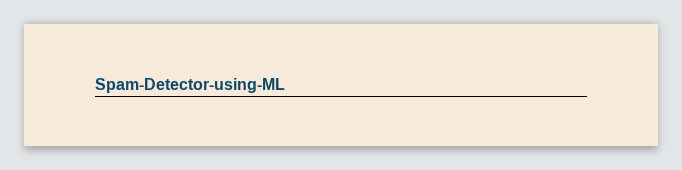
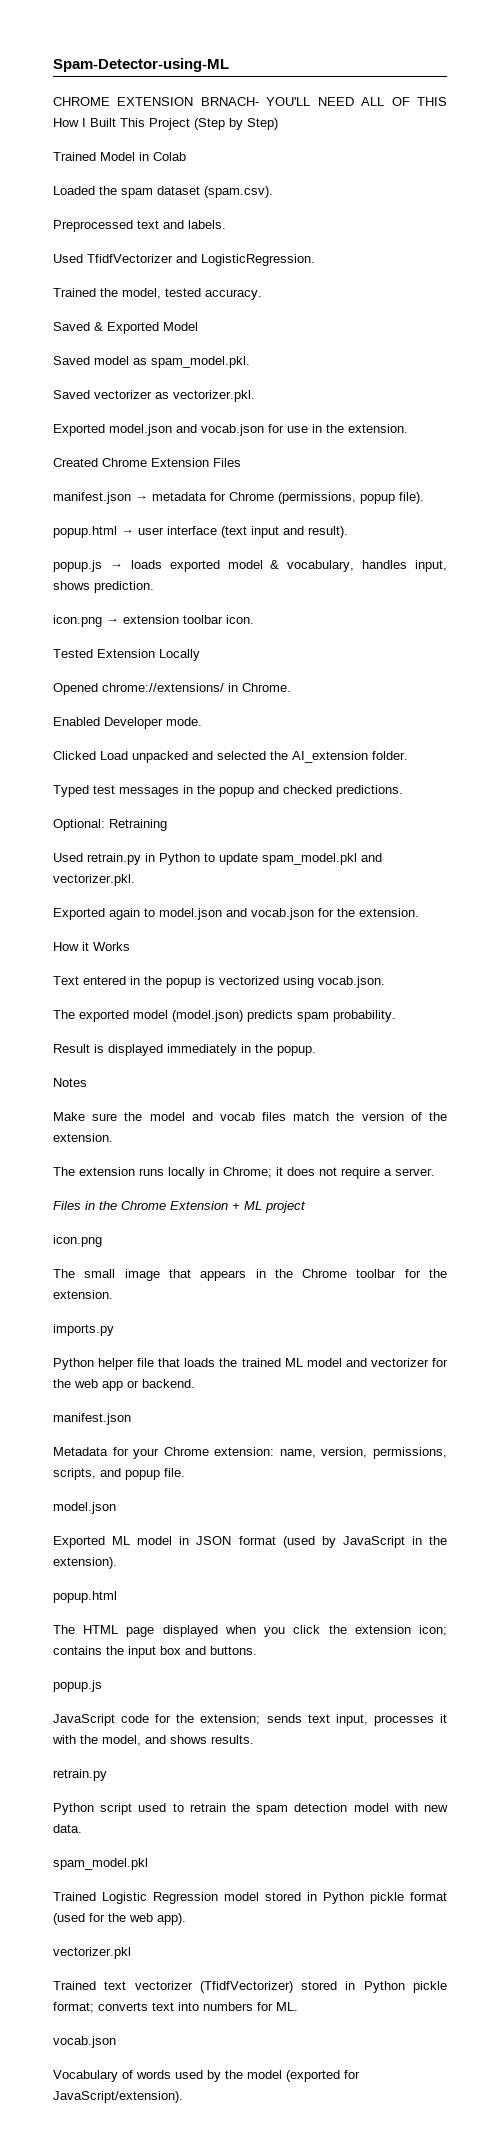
(285, 85) none -> [53,97,448,106] [53,118,278,130] [53,152,186,161] [53,186,273,198] [53,220,226,232] [53,254,315,266] [53,288,262,300] [53,322,198,334] [53,356,250,368] [53,390,255,402] [53,424,408,436] [53,458,241,467] [53,492,424,504] [53,526,348,538] [53,560,447,572] [53,581,154,593] [53,615,254,627] [53,649,200,661] [53,683,291,695] [53,717,202,729] [53,751,408,763] [53,785,403,797] [53,819,167,831] [53,853,382,865] [53,874,135,886] [53,908,419,920] [53,942,130,951] [53,976,385,988] [53,1010,396,1022] [53,1044,316,1056] [53,1078,87,1087] [53,1112,448,1121] [53,1133,113,1142] [53,1167,435,1179] [53,1201,306,1213] [53,1235,102,1247] [53,1269,448,1281] [53,1290,113,1299] [53,1324,114,1336] [53,1358,448,1370] [53,1379,195,1391] [53,1413,131,1425] [53,1447,447,1459] [53,1468,185,1480] [53,1502,116,1514] [53,1536,448,1548] [53,1557,117,1569] [53,1591,117,1603] [53,1625,448,1637] [53,1646,257,1658] [53,1680,102,1692] [53,1714,447,1726] [52,1735,254,1746] [53,1769,107,1781] [53,1803,448,1815] [53,1824,82,1833] [53,1858,148,1870] [53,1892,447,1904] [53,1913,186,1925] [53,1947,131,1959] [53,1981,447,1993] [53,2002,298,2013] [53,2036,116,2048] [53,2070,360,2082] [53,2091,183,2103] // CHROME EXTENSION BRNACH- YOU'LL NEED ALL OF THIS How I Built This Project (Step by Step) // Trained Model in Colab // Loaded the spam dataset (spam.csv). // Preprocessed text and labels. // Used TfidfVectorizer and LogisticRegression. // Trained the model, tested accuracy. // Saved & Exported Model // Saved model as spam_model.pkl. // Saved vectorizer as vectorizer.pkl. // Exported model.json and vocab.json for use in the extension. // Created Chrome Extension Files // manifest.json → metadata for Chrome (permissions, popup file). // popup.html → user interface (text input and result). // popup.js → loads exported model & vocabulary, handles input, shows prediction. // icon.png → extension toolbar icon. // Tested Extension Locally // Opened chrome://extensions/ in Chrome. // Enabled Developer mode. // Clicked Load unpacked and selected the AI_extension folder. // Typed test messages in the popup and checked predictions. // Optional: Retraining // Used retrain.py in Python to update spam_model.pkl and vectorizer.pkl. // Exported again to model.json and vocab.json for the extension. // How it Works // Text entered in the popup is vectorized using vocab.json. // The exported model (model.json) predicts spam probability. // Result is displayed immediately in the popup. // Notes // Make sure the model and vocab files match the version of the extension. // The extension runs locally in Chrome; it does not require a server. // Files in the Chrome Extension + ML project // icon.png // The small image that appears in the Chrome toolbar for the extension. // imports.py // Python helper file that loads the trained ML model and vectorizer for the web app or backend. // manifest.json // Metadata for your Chrome extension: name, version, permissions, scripts, and popup file. // model.json // Exported ML model in JSON format (used by JavaScript in the extension). // popup.html // The HTML page displayed when you click the extension icon; contains the input box and buttons. // popup.js // JavaScript code for the extension; sends text input, processes it with the model, and shows results. // retrain.py // Python script used to retrain the spam detection model with new data. // spam_model.pkl // Trained Logistic Regression model stored in Python pickle format (used for the web app). // vectorizer.pkl // Trained text vectorizer (TfidfVectorizer) stored in Python pickle format; converts text into numbers for ML. // vocab.json // Vocabulary of words used by the model (exported for JavaScript/extension).

